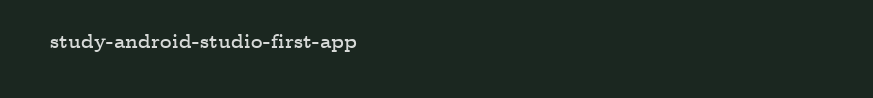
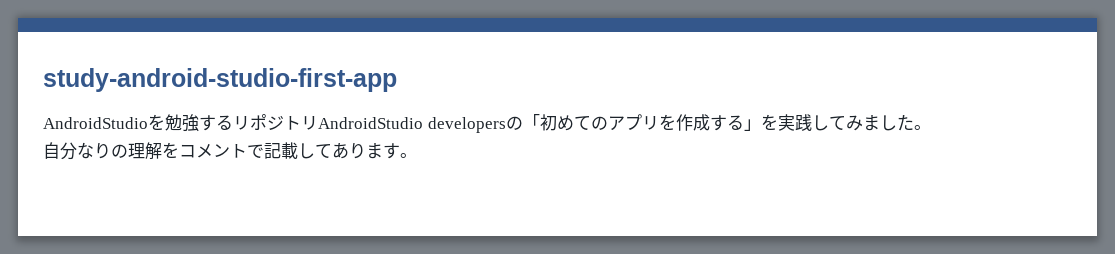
(357, 43) none -> [43,114,931,133] [43,142,417,160] // AndroidStudioを勉強するリポジトリAndroidStudio developersの「初めてのアプリを作成する」を実践してみました。 // 自分なりの理解をコメントで記載してあります。

